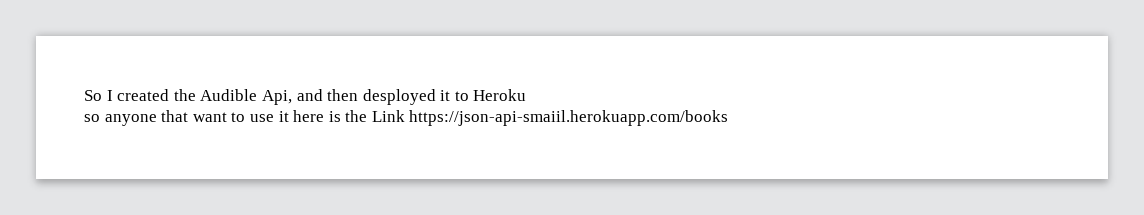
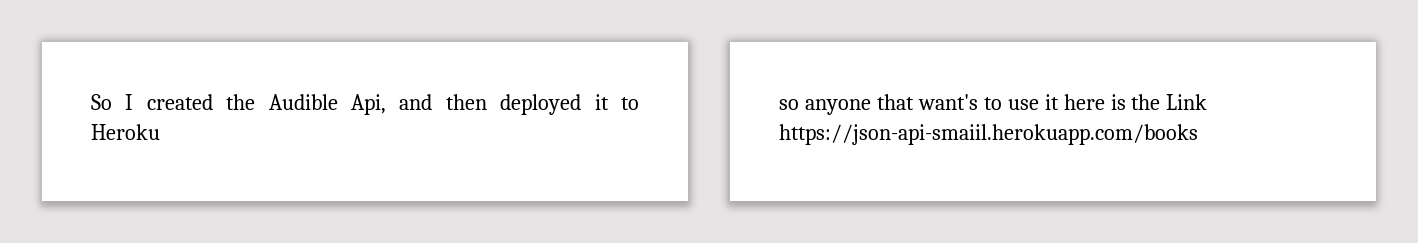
[362,89,436,105] desployed -> [500,94,582,115] deployed
[192,112,227,122] want -> [917,94,978,110] want's

